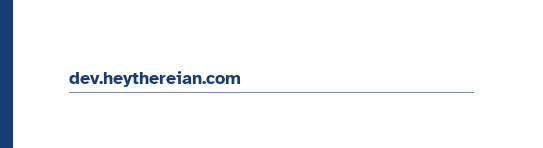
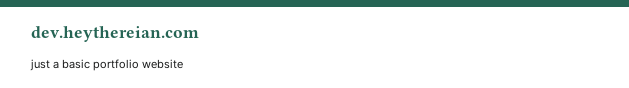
(241, 79) none -> [30,59,184,71] // just a basic portfolio website

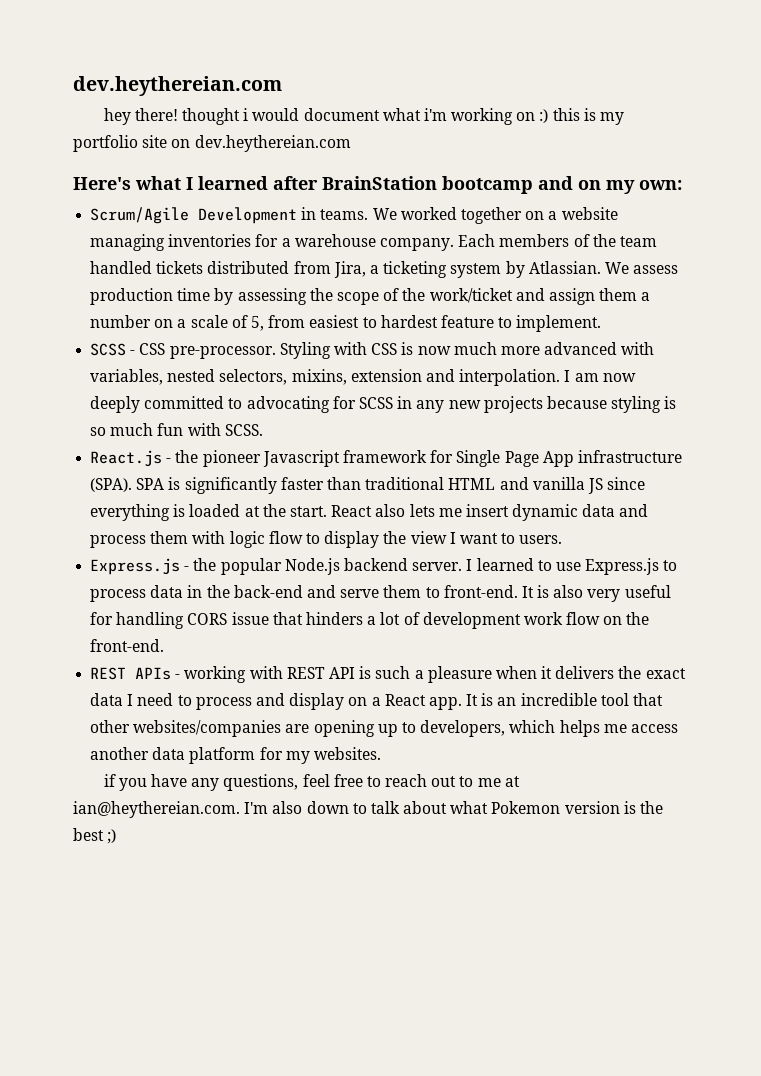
[31,26,199,42] [30,59,184,71] dev.heythereian.com // just a basic portfolio website -> [73,76,282,96] [103,108,625,125] [73,135,351,152] [73,176,682,194] [90,207,618,224] [90,234,657,251] [90,261,679,278] [90,288,651,305] [90,315,602,332] [90,342,655,359] [90,369,636,386] [90,396,677,413] [90,423,263,436] [90,450,682,467] [90,477,646,494] [90,504,649,521] [90,531,563,548] [90,558,678,575] [90,585,671,602] [90,612,650,629] [90,639,165,652] [90,666,686,683] [90,693,664,710] [90,720,678,737] [90,747,381,764] [103,774,520,791] [73,801,664,818] [73,828,117,844] dev.heythereian.com // hey there! thought i would document what i'm working on :) this is my portfolio site on dev.heythereian.com // Here's what I learned after BrainStation bootcamp and on my own: // Scrum/Agile Development in teams. We worked together on a website managing inventories for a warehouse company. Each members of the team handled tickets distributed from Jira, a ticketing system by Atlassian. We assess production time by assessing the scope of the work/ticket and assign them a number on a scale of 5, from easiest to hardest feature to implement. // SCSS - CSS pre-processor. Styling with CSS is now much more advanced with variables, nested selectors, mixins, extension and interpolation. I am now deeply committed to advocating for SCSS in any new projects because styling is so much fun with SCSS. // React.js - the pioneer Javascript framework for Single Page App infrastructure (SPA). SPA is significantly faster than traditional HTML and vanilla JS since everything is loaded at the start. React also lets me insert dynamic data and process them with logic flow to display the view I want to users. // Express.js - the popular Node.js backend server. I learned to use Express.js to process data in the back-end and serve them to front-end. It is also very useful for handling CORS issue that hinders a lot of development work flow on the front-end. // REST APIs - working with REST API is such a pleasure when it delivers the exact data I need to process and display on a React app. It is an incredible tool that other websites/companies are opening up to developers, which helps me access another data platform for my websites. // if you have any questions, feel free to reach out to me at ian@heythereian.com. I'm also down to talk about what Pokemon version is the best ;)

